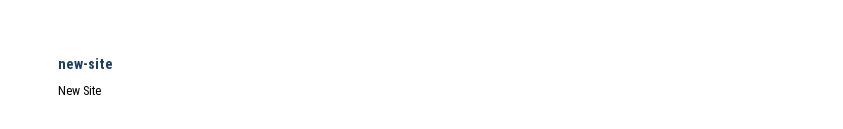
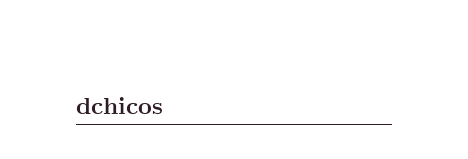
[58,58,113,69] [58,86,102,95] new-site // New Site -> [76,97,163,114] dchicos

